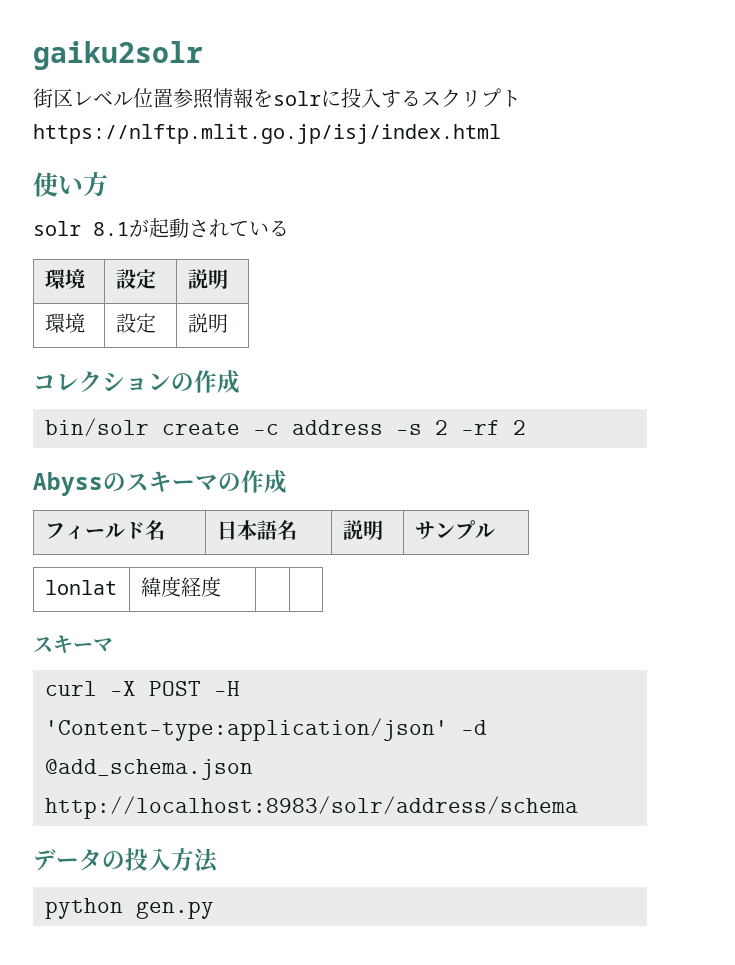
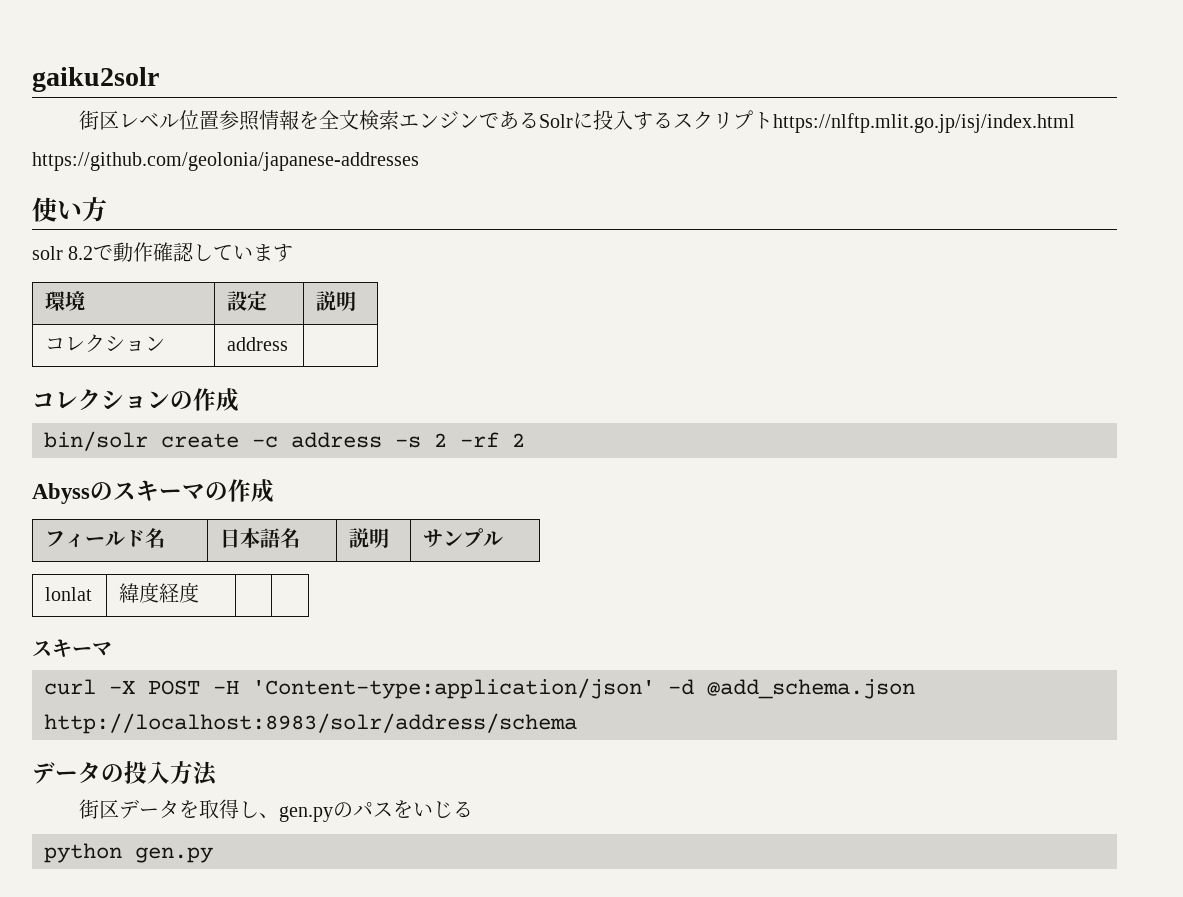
[273,91,321,106] solr -> [318,110,573,130] 全文検索エンジンであるSolr
(501, 134) none -> [32,152,419,171] // https://github.com/geolonia/japanese-addresses
[93,218,289,238] [44,269,85,289] [115,269,156,289] [187,269,228,289] [44,313,85,333] [115,313,156,333] [187,313,228,333] 8.1が起動されている // 環境 | 設定 | 説明 // 環境 | 設定 | 説明 -> [68,242,294,262] [45,291,86,311] [227,291,268,311] [316,291,357,311] [45,334,166,352] [227,337,289,351] 8.2で動作確認しています // 環境 | 設定 | 説明 // コレクション | address |
(219, 860) none -> [78,799,473,822] // 街区データを取得し、gen.pyのパスをいじる

